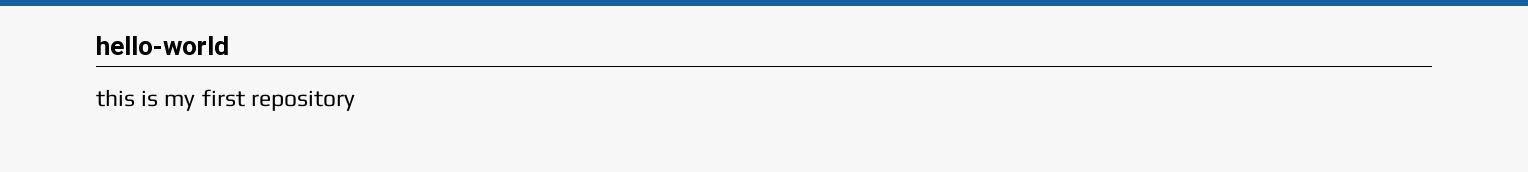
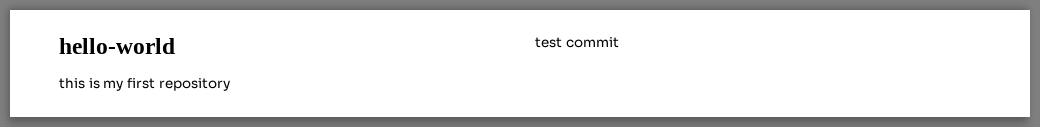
(355, 100) none -> [535,37,619,48] // test commit

